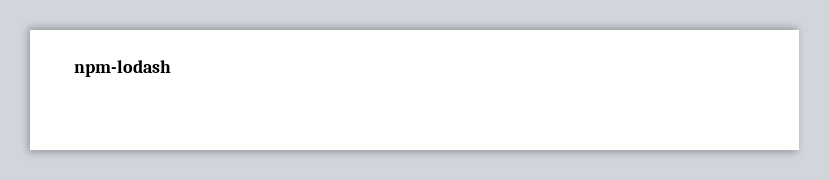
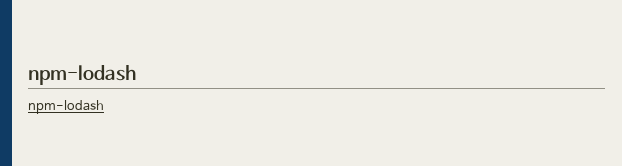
[74,60,171,77] npm-lodash -> [28,65,136,85] [28,100,104,114] npm-lodash // npm-lodash

